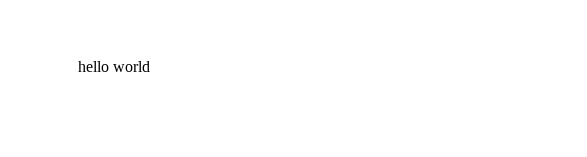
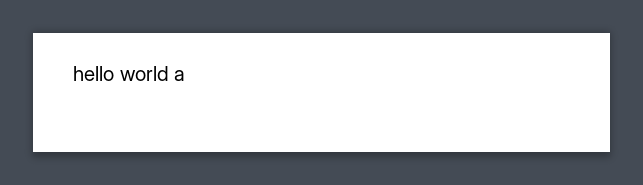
(151, 66) none -> [174,70,186,81] a

